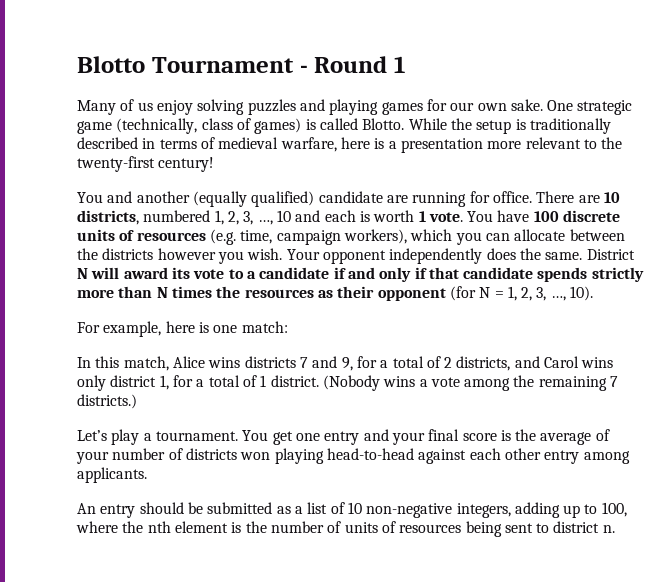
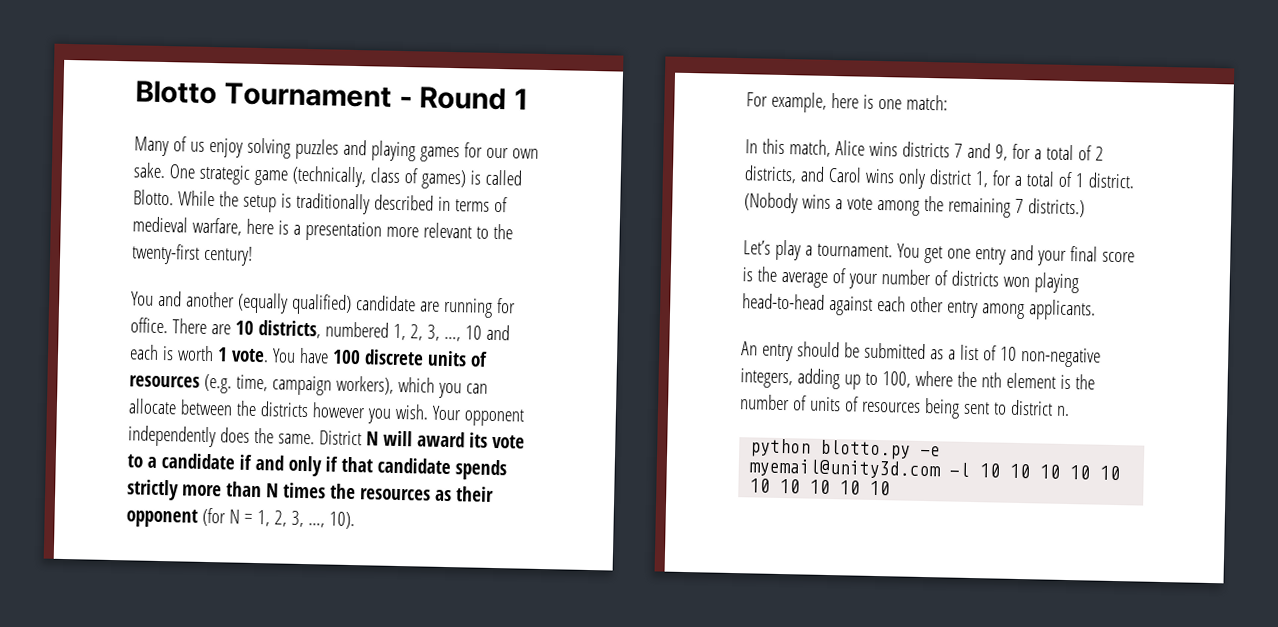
(615, 529) none -> [750,438,942,460] [749,458,1121,481] [749,478,891,496] // python blotto.py -e myemail@unity3d.com -l 10 10 10 10 10 10 10 10 10 10

